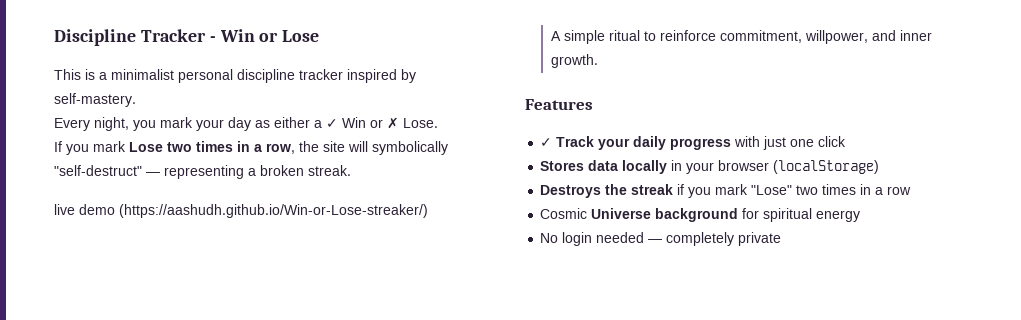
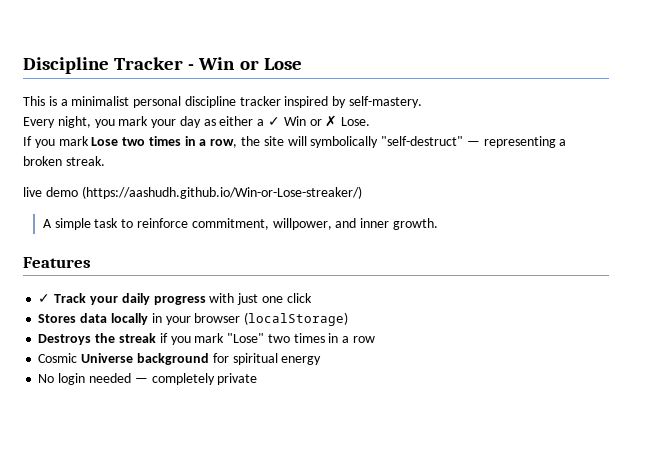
[609,30,641,41] ritual -> [94,218,119,228] task

